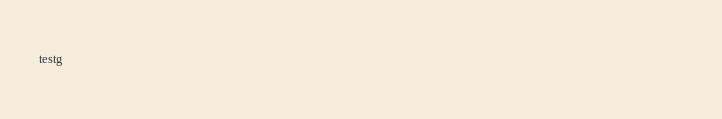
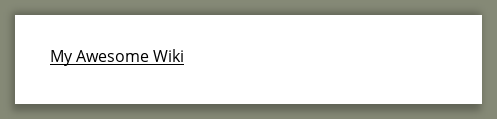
[39,55,63,66] testg -> [50,49,185,66] My Awesome Wiki

